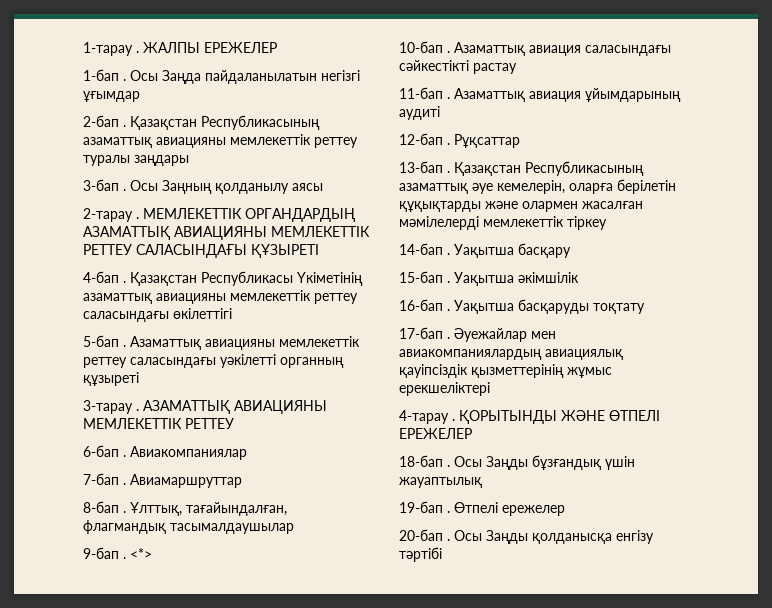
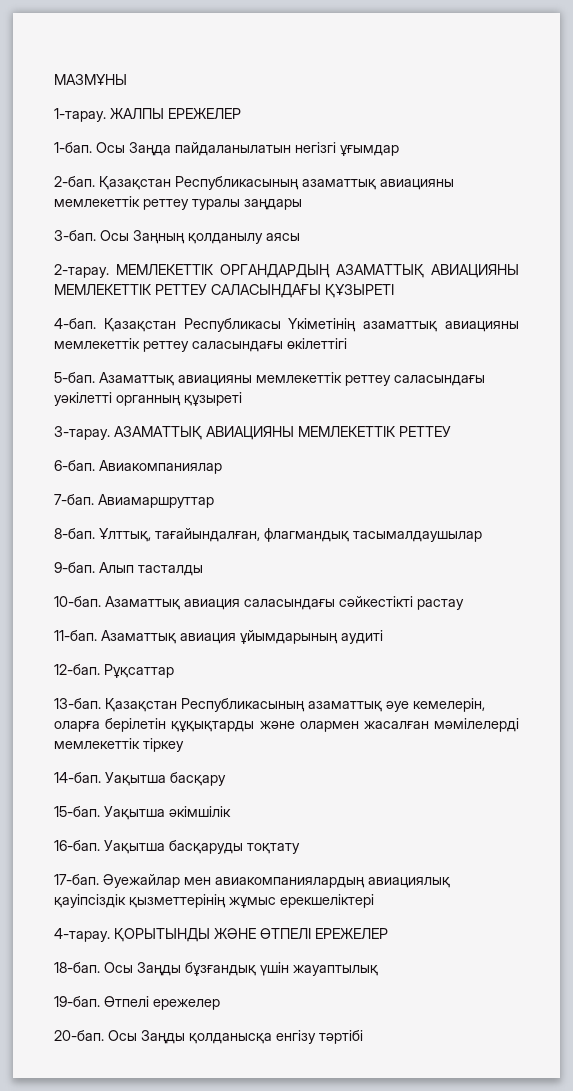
[83,42,139,56] 1-тарау . -> [54,74,127,85] [54,108,106,122] МАЗМҰНЫ // 1-тарау.
[83,69,126,81] 1-бап . -> [54,142,92,153] 1-бап.
[83,115,126,127] 2-бап . -> [54,176,95,187] 2-бап.
[83,179,126,191] 3-бап . -> [54,230,96,241] 3-бап.
[83,208,139,222] 2-тарау . -> [54,264,109,278] 2-тарау.
[83,271,126,283] 4-бап . -> [54,318,96,329] 4-бап.
[83,335,126,347] 5-бап . -> [54,372,95,383] 5-бап.
[83,400,139,414] 3-тарау . -> [54,426,110,440] 3-тарау.
[83,445,126,457] 6-бап . -> [54,460,95,471] 6-бап.
[83,473,126,485] 7-бап . -> [54,494,94,505] 7-бап.
[83,501,126,513] 8-бап . -> [54,528,95,539] 8-бап.
[83,547,152,559] [399,41,450,53] 9-бап . <*> // 10-бап . -> [54,562,203,576] [54,596,101,607] 9-бап. Алып тасталды // 10-бап.
[399,87,450,99] 11-бап . -> [54,630,97,641] 11-бап.
[399,133,450,145] 12-бап . -> [54,664,100,675] 12-бап.
[399,161,450,173] 13-бап . -> [54,698,101,709] 13-бап.
[399,243,450,255] 14-бап . -> [54,772,101,783] 14-бап.
[399,271,450,283] 15-бап . -> [54,806,100,817] 15-бап.
[399,299,450,311] 16-бап . -> [54,840,100,851] 16-бап.
[399,327,450,339] 17-бап . -> [54,874,99,885] 17-бап.
[399,410,455,424] 4-тарау . -> [54,928,110,942] 4-тарау.
[399,455,450,467] 18-бап . -> [54,962,100,973] 18-бап.
[399,501,450,513] 19-бап . -> [54,996,100,1007] 19-бап.
[399,529,450,541] 20-бап . -> [54,1030,104,1041] 20-бап.

